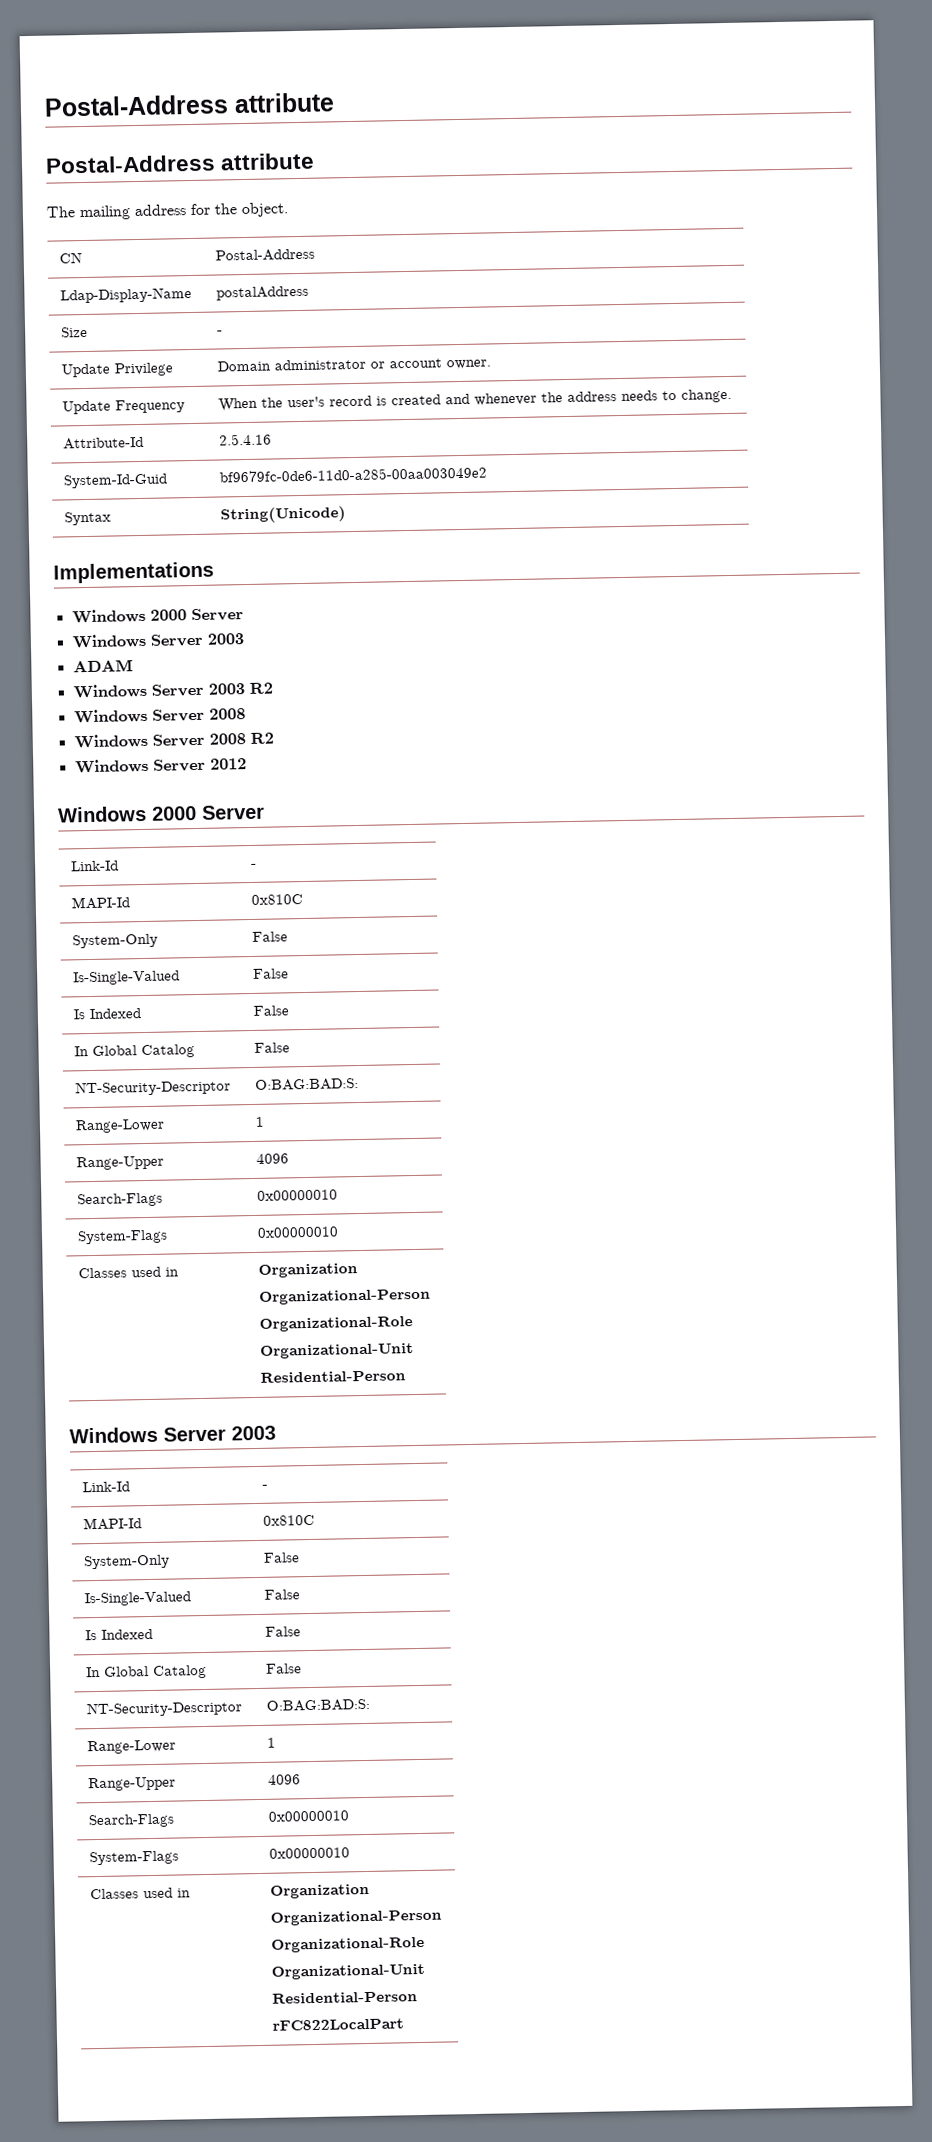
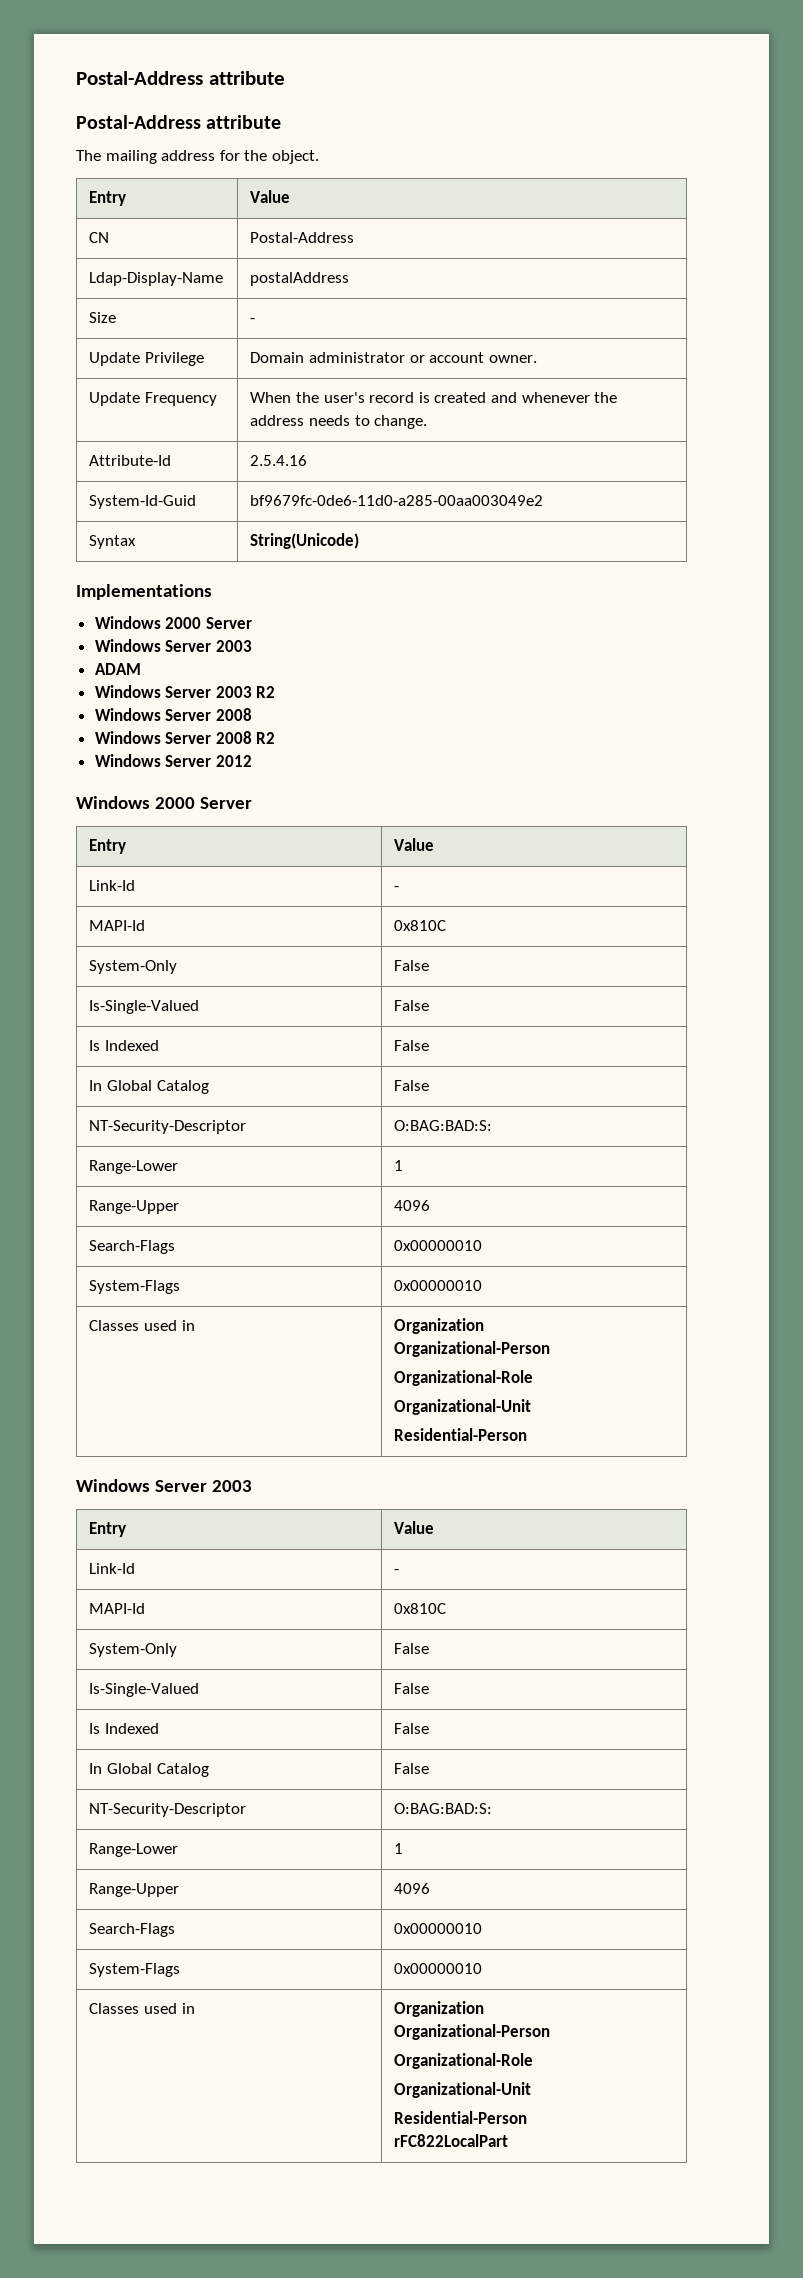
(289, 210) none -> [89,191,127,206] [250,190,291,203] // Entry | Value
(265, 812) none -> [89,839,127,854] [394,838,435,851] // Entry | Value
(276, 1433) none -> [89,1522,127,1537] [394,1521,435,1534] // Entry | Value

